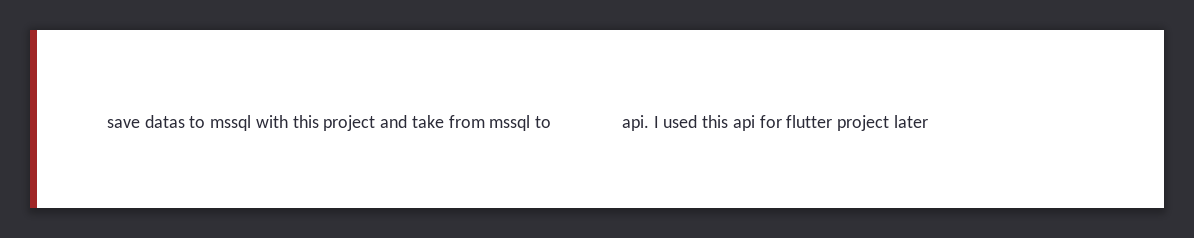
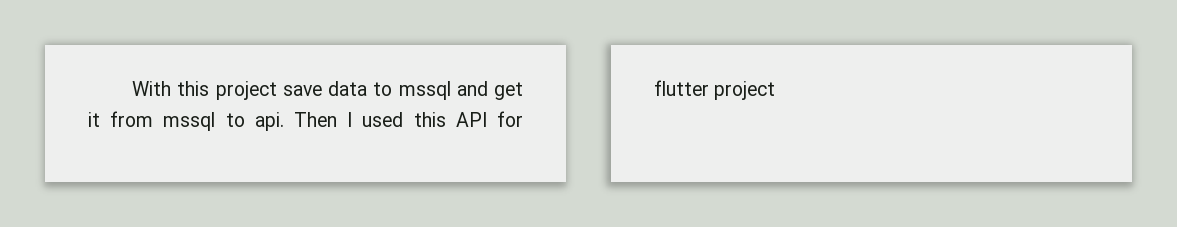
[107,115,444,131] save datas to mssql with this project and take -> [132,81,523,100] [88,112,100,127] With this project save data to mssql and get it
(649, 123) none -> [294,112,337,127] Then
[732,115,755,131] api -> [455,112,487,127] API
[893,115,928,128] later -> (776, 90) none

